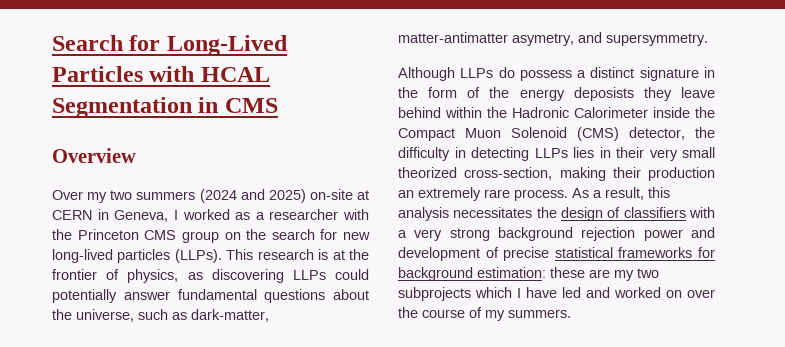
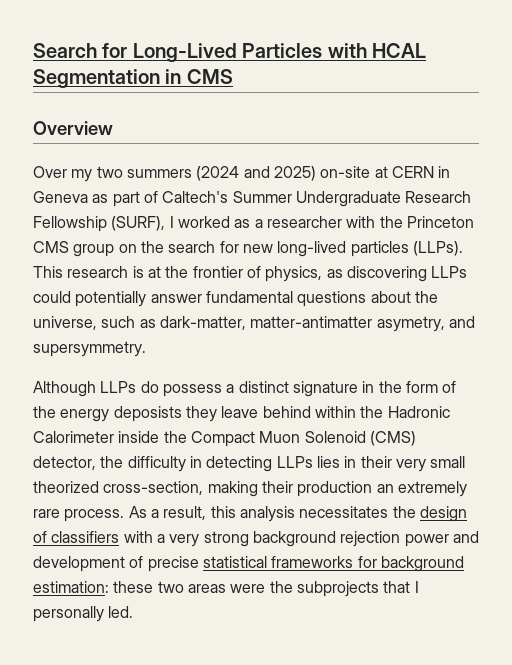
[114,210,169,222] Geneva, -> [33,191,472,207] [33,216,166,232] Geneva as part of Caltech's Summer Undergraduate Research Fellowship (SURF),
[589,268,659,281] [398,287,715,301] [398,307,571,321] are my two subprojects which I have led and worked on over the course of my summers. -> [157,581,419,597] [33,606,134,622] two areas were the subprojects that I personally led.

